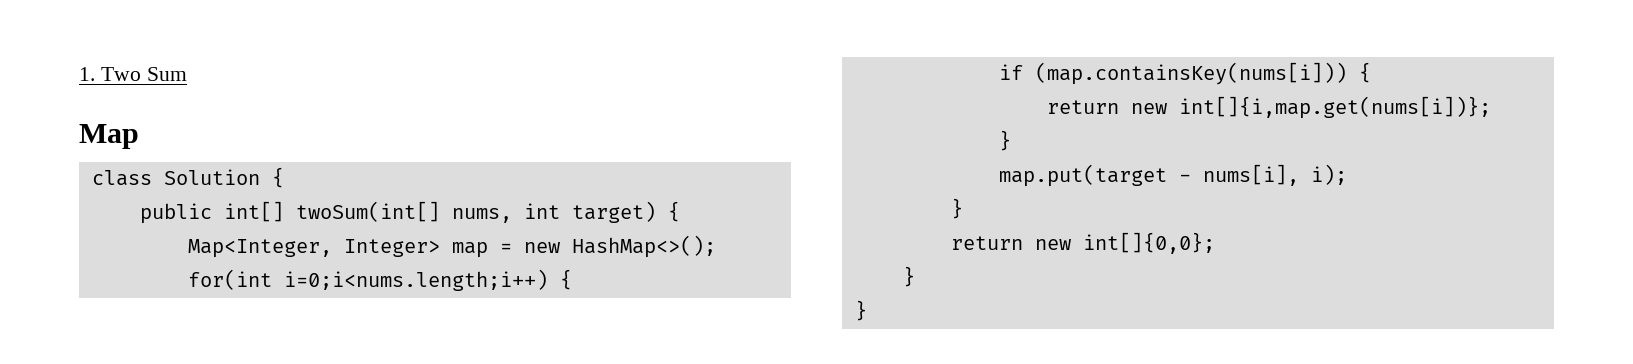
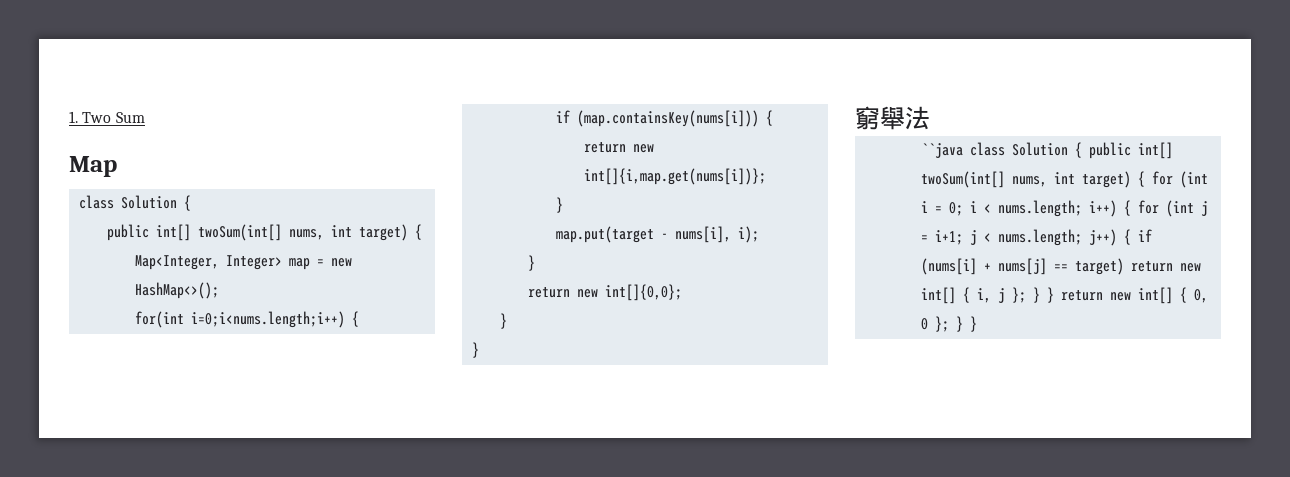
(867, 310) none -> [855,106,930,130] [920,142,1173,159] [920,171,1208,188] [920,200,1208,217] [920,229,1152,246] [920,258,1201,275] [920,287,1208,304] [920,316,977,332] // 窮舉法 // ``java class Solution { public int[] twoSum(int[] nums, int target) { for (int i = 0; i < nums.length; i++) { for (int j = i+1; j < nums.length; j++) { if (nums[i] + nums[j] == target) return new int[] { i, j }; } } return new int[] { 0, 0 }; } }

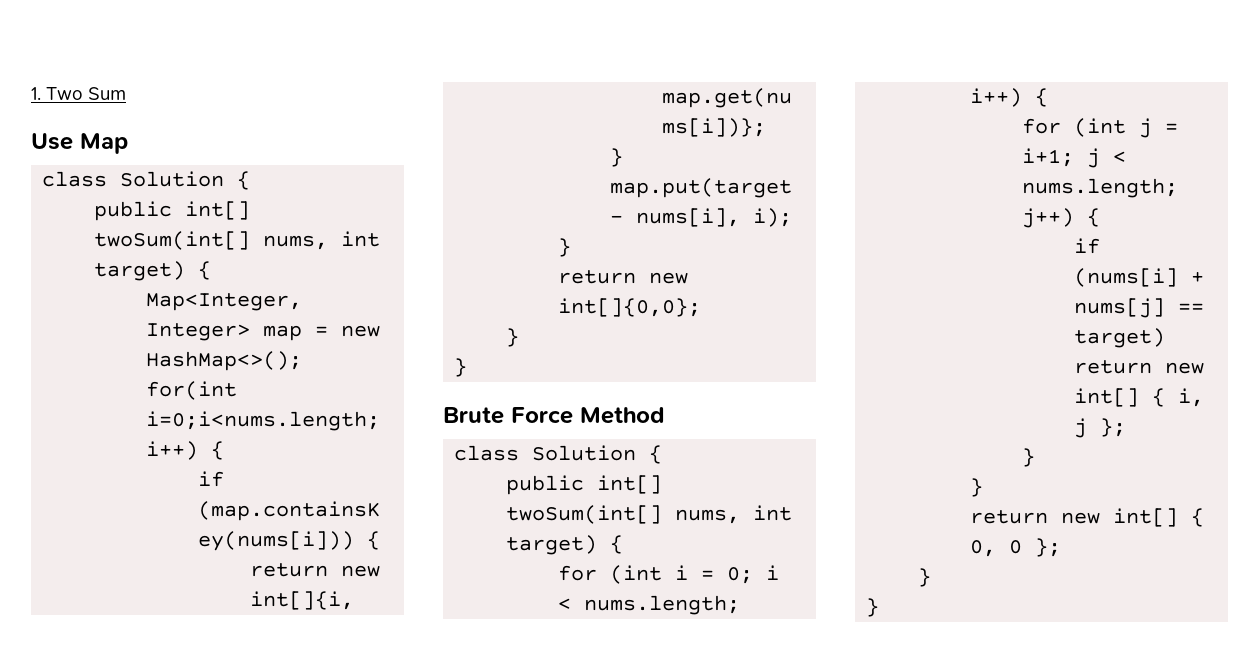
(145, 117) none -> [31,133,73,150] Use
[855,106,930,130] [920,142,1173,159] [920,171,1145,188] 窮舉法 // ``java class Solution { public int[] twoSum(int[] nums, int target) { -> [443,407,665,424] [454,445,663,464] [506,475,663,495] [506,505,793,524] [506,535,624,555] Brute Force Method // class Solution { // public int[] twoSum(int[] nums, int target) { //
(1131, 208) none -> (1049, 97) //
(1131, 237) none -> (1101, 217) //
[1032,287,1054,303] } } -> [1022,448,1036,467] [970,478,984,497] // } // } //
[955,316,963,332] } -> [918,568,932,587] // } //

